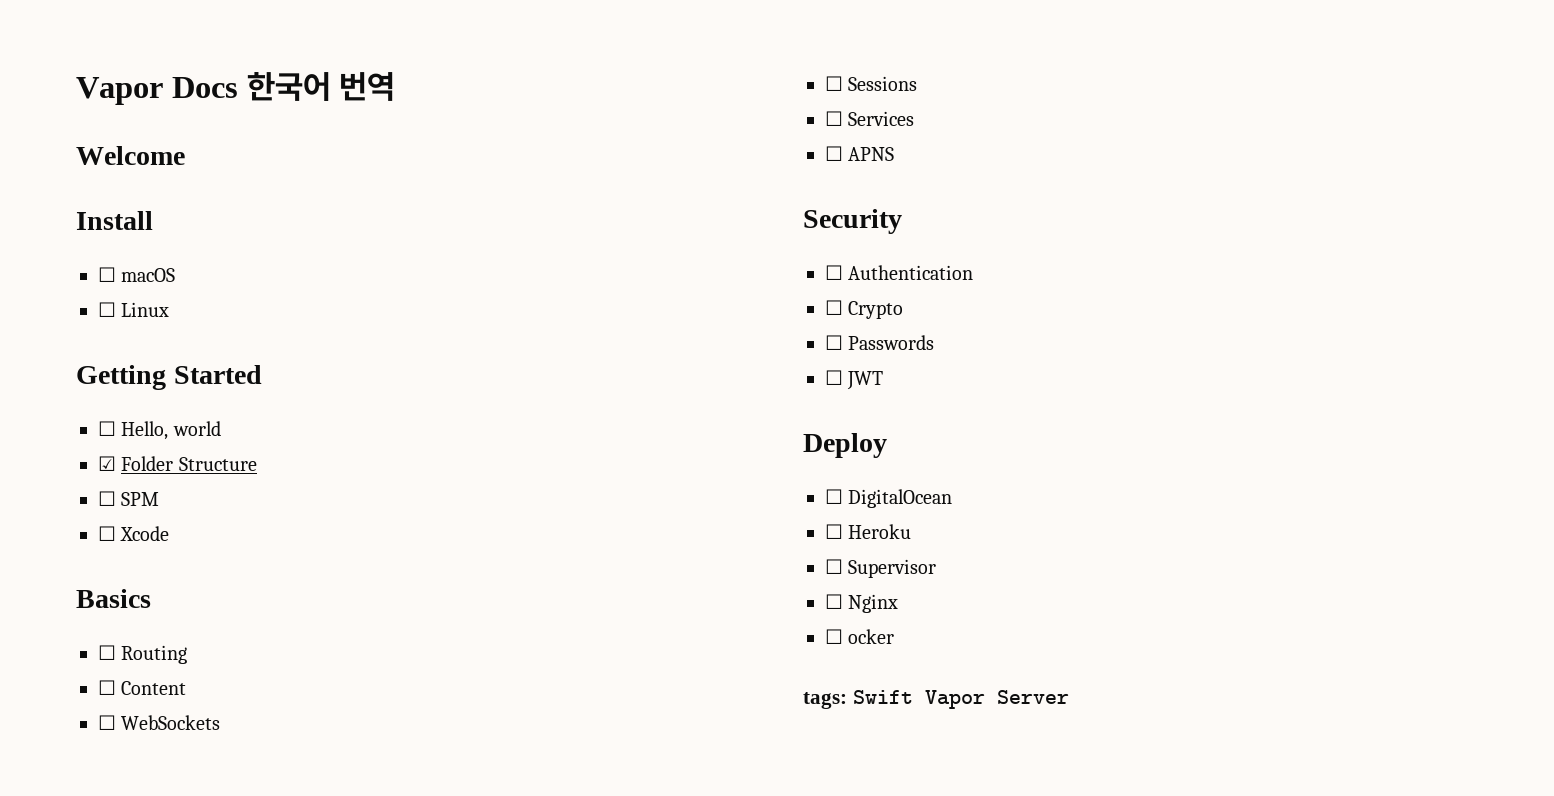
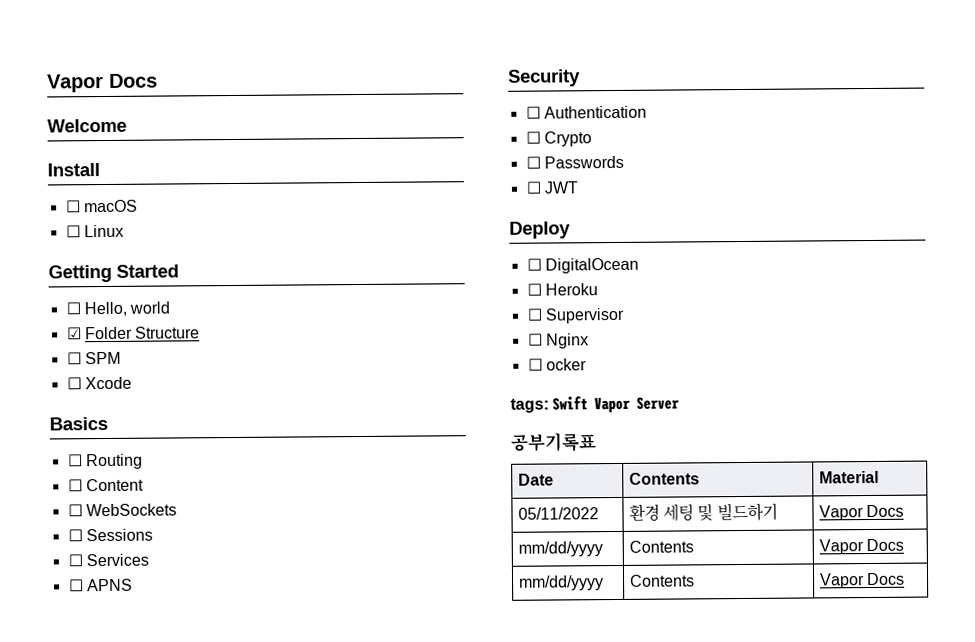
[76,72,396,105] Vapor Docs 한국어 번역 -> [47,73,158,93] Vapor Docs
(1069, 697) none -> [510,432,597,452] [517,473,554,486] [628,472,700,485] [818,470,879,484] [517,507,599,520] [628,502,778,522] [818,504,905,521] [517,541,603,557] [628,540,694,553] [818,538,905,555] [518,575,604,591] [628,574,695,587] [818,572,906,589] // 공부기록표 // Date | Contents | Material // 05/11/2022 | 환경 세팅 및 빌드하기 | Vapor Docs // mm/dd/yyyy | Contents | Vapor Docs // mm/dd/yyyy | Contents | Vapor Docs

